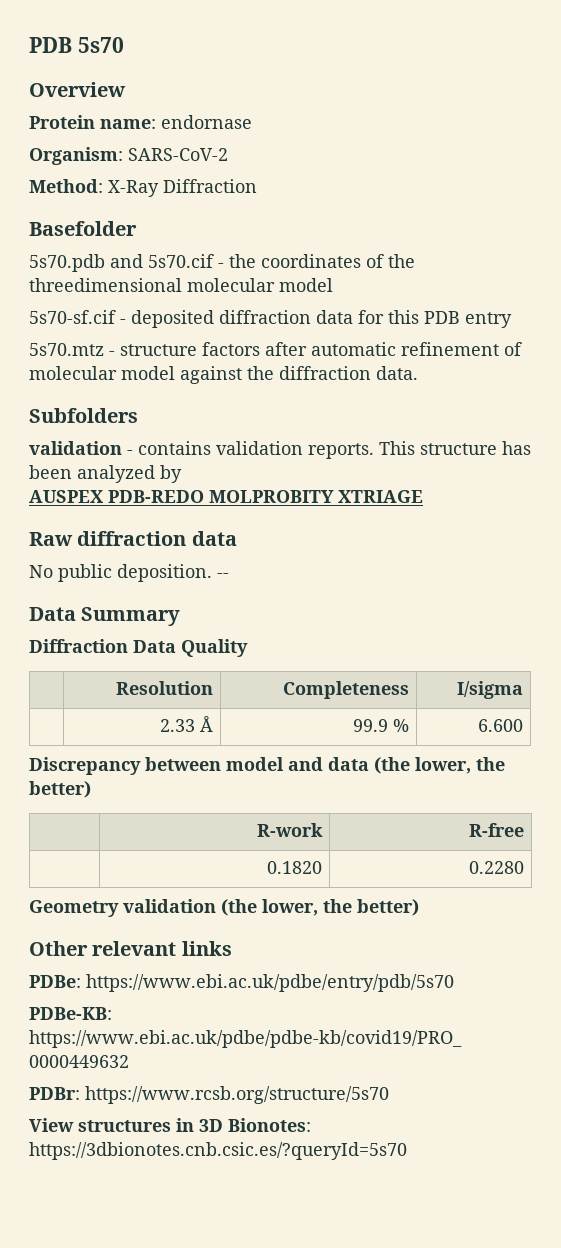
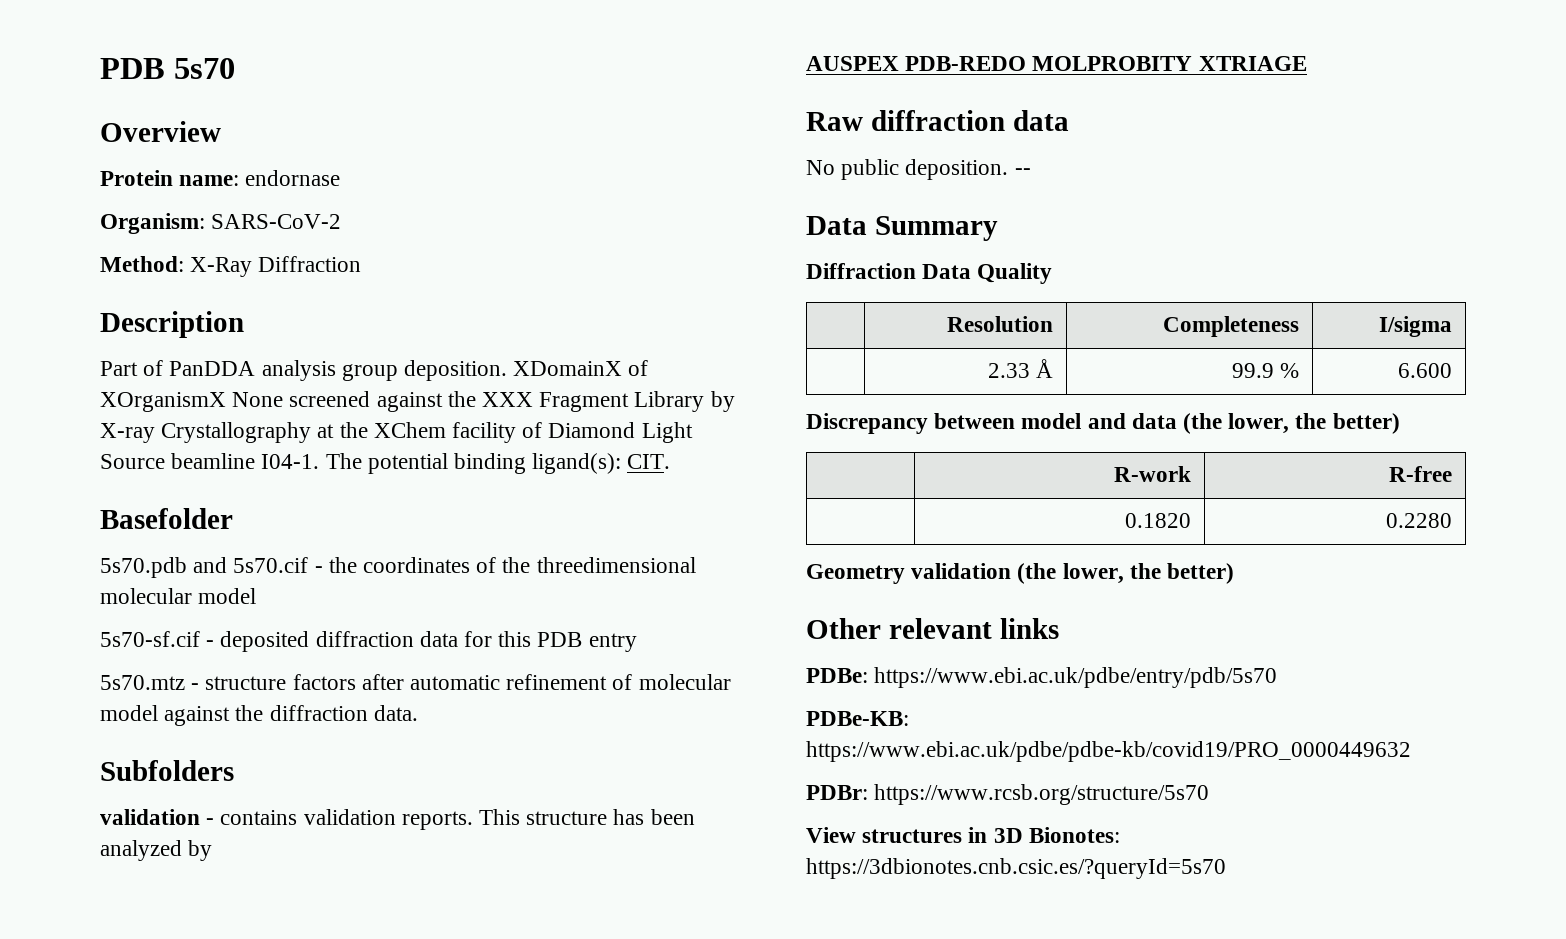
(257, 186) none -> [100,311,244,338] [100,360,649,381] [100,391,735,412] [100,422,693,443] [100,453,671,474] // Description // Part of PanDDA analysis group deposition. XDomainX of XOrganismX None screened against the XXX Fragment Library by X-ray Crystallography at the XChem facility of Diamond Light Source beamline I04-1. The potential binding ligand(s): CIT.

